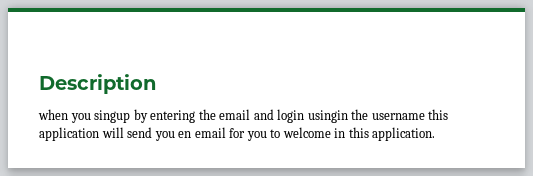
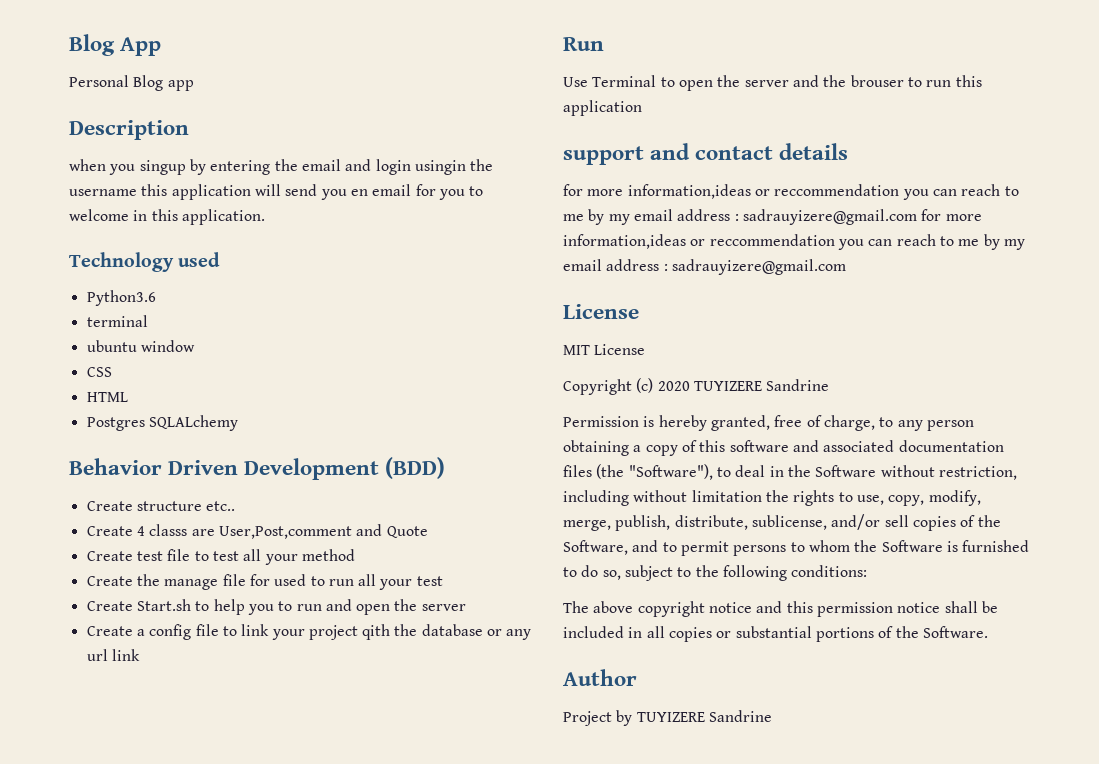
(39, 84) none -> [69,34,162,56] [69,75,194,91] Blog App // Personal Blog app //
(436, 134) none -> [69,252,221,272] [86,290,156,306] [86,315,148,327] [86,340,195,352] [86,367,112,377] [86,392,128,402] [86,415,238,431] [69,457,446,480] [86,501,236,511] [86,524,428,539] [86,549,355,565] [86,574,443,590] [86,599,466,615] [86,624,532,640] [86,649,140,661] [563,37,604,51] [563,75,982,91] [563,100,642,116] [563,143,849,165] [563,184,1019,200] [563,209,982,225] [563,234,1025,250] [563,259,846,275] [563,304,639,319] [563,344,646,355] [563,378,830,395] [563,415,974,431] [563,440,1004,456] [563,464,1017,480] [563,490,981,506] [563,514,1001,531] [563,540,1030,556] [563,565,868,581] [563,601,998,617] [563,626,988,642] [563,669,637,686] [563,710,772,726] // Technology used // Python3.6 // terminal // ubuntu window // CSS // HTML // Postgres SQLALchemy // Behavior Driven Development (BDD) // Create structure etc.. // Create 4 classs are User,Post,comment and Quote // Create test file to test all your method // Create the manage file for used to run all your test // Create Start.sh to help you to run and open the server // Create a config file to link your project qith the database or any url link // Run // Use Terminal to open the server and the brouser to run this application // support and contact details // for more information,ideas or reccommendation you can reach to me by my email address : sadrauyizere@gmail.com for more information,ideas or reccommendation you can reach to me by my email address : sadrauyizere@gmail.com // License // MIT License // Copyright (c) 2020 TUYIZERE Sandrine // Permission is hereby granted, free of charge, to any person obtaining a copy of this software and associated documentation files (the "Software"), to deal in the Software without restriction, including without limitation the rights to use, copy, modify, merge, publish, distribute, sublicense, and/or sell copies of the Software, and to permit persons to whom the Software is furnished to do so, subject to the following conditions: // The above copyright notice and this permission notice shall be included in all copies or substantial portions of the Software. // Author // Project by TUYIZERE Sandrine

